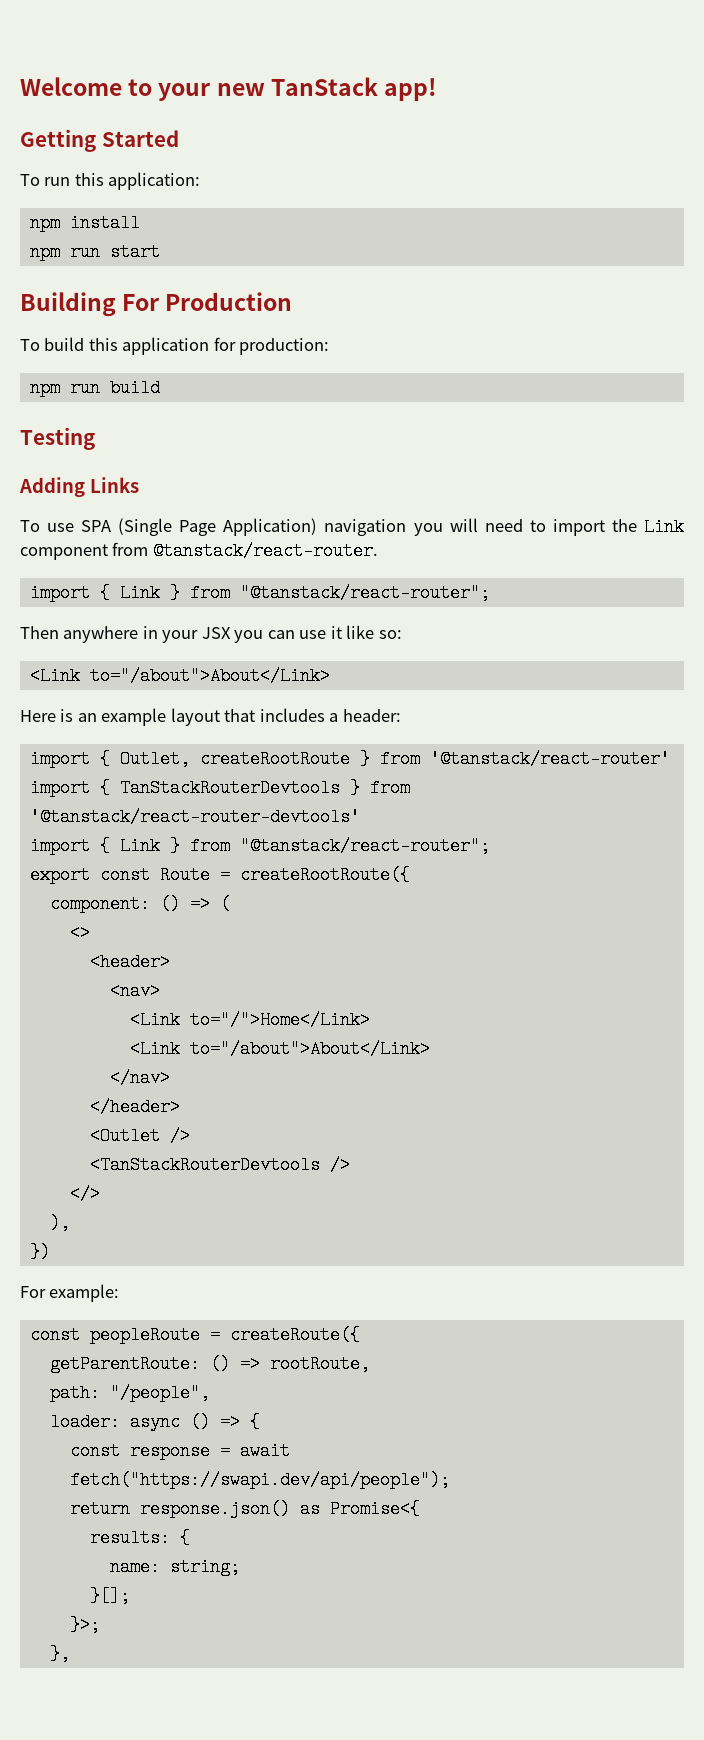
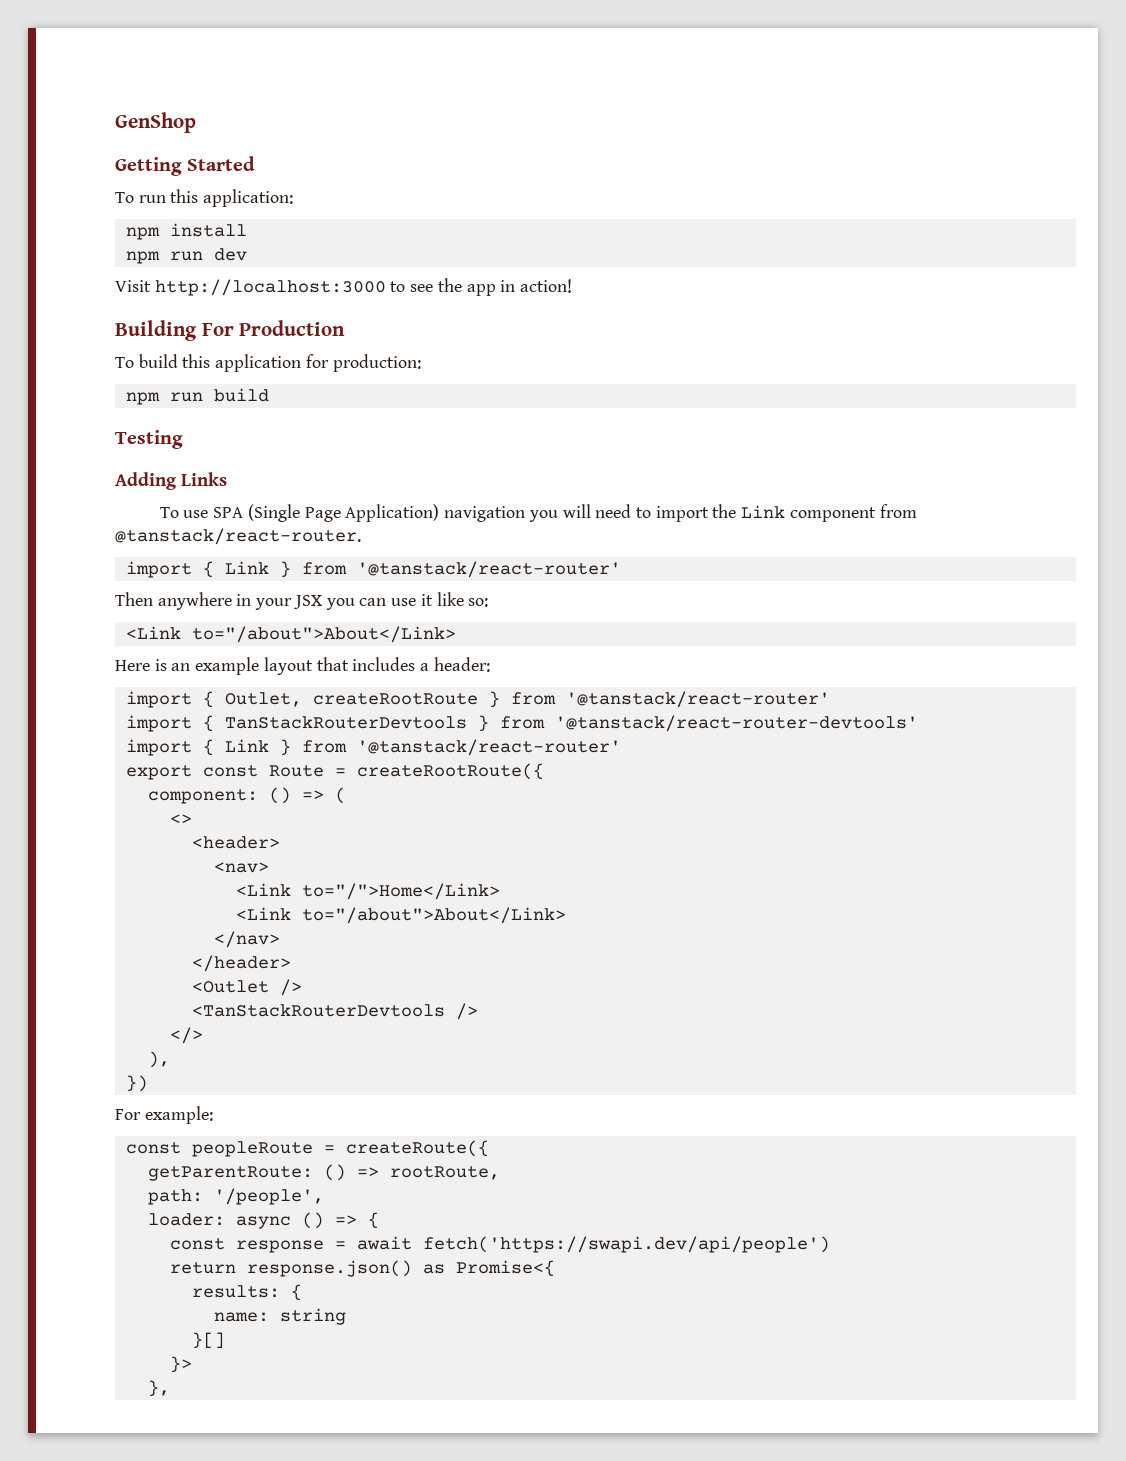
[20,77,438,101] Welcome to your new TanStack app! -> [115,112,196,133] GenShop
[109,243,160,261] start -> [213,248,247,261] [115,278,573,296] dev // Visit http://localhost:3000 to see the app in action!
[239,584,490,602] "@tanstack/react-router"; -> [356,561,621,578] '@tanstack/react-router'
[239,837,490,855] "@tanstack/react-router"; -> [356,739,621,756] '@tanstack/react-router'
[109,1384,210,1402] "/people", -> [213,1188,324,1205] '/people',
[69,1471,450,1489] fetch("https://swapi.dev/api/people"); -> [422,1236,830,1253] fetch('https://swapi.dev/api/people')
[169,1558,240,1576] [89,1587,130,1605] [69,1616,100,1634] string; // }[]; // }>; -> [279,1308,346,1325] [191,1332,225,1349] [169,1356,192,1373] string // }[] // }>

